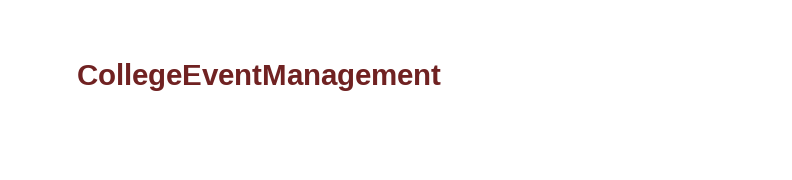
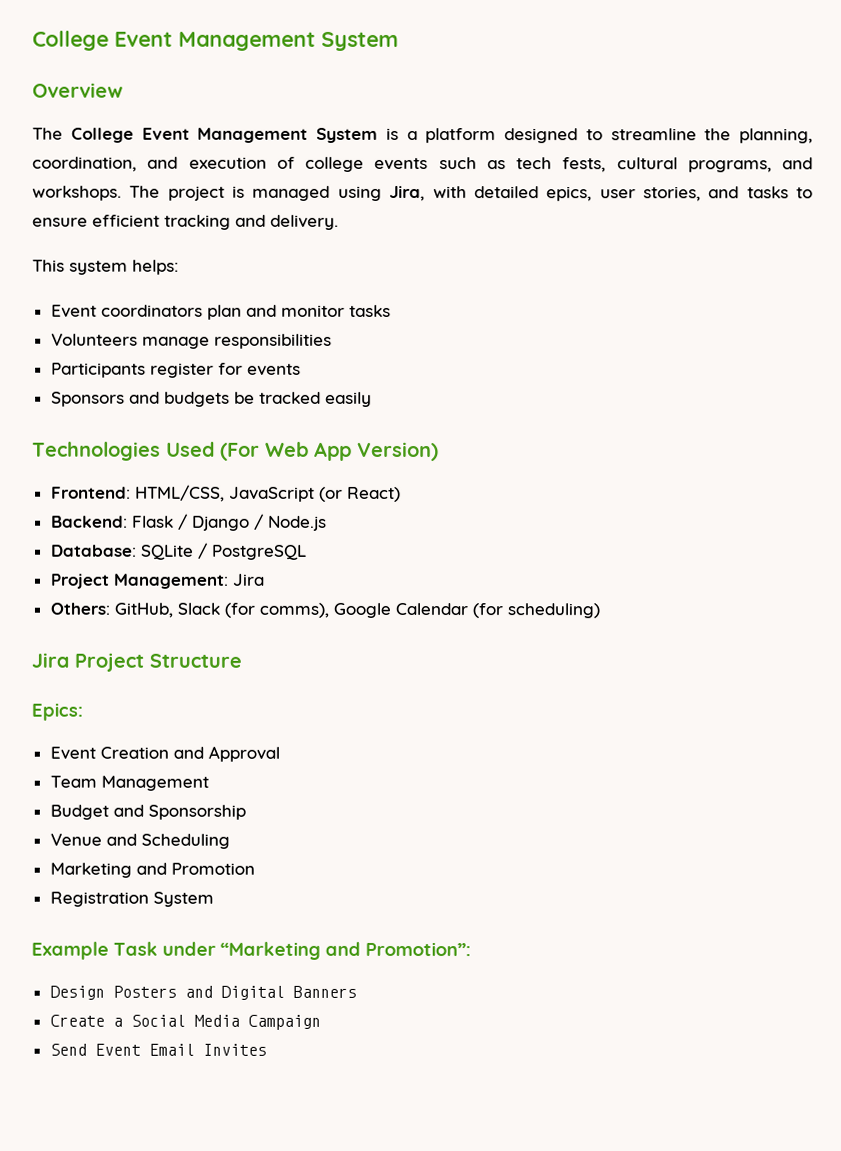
[77,63,441,91] CollegeEventManagement -> [32,30,399,51] [32,82,123,98] [32,127,813,144] [32,156,813,173] [32,185,814,202] [32,214,339,230] [32,259,179,275] [50,304,391,320] [50,333,332,349] [50,362,301,378] [50,391,372,407] [32,441,439,462] [50,484,401,502] [50,513,327,531] [50,542,307,560] [49,573,265,589] [49,602,600,619] [31,652,242,672] [31,702,83,721] [49,745,280,762] [49,775,209,791] [49,804,246,820] [49,833,230,849] [49,862,255,878] [49,891,214,907] [31,941,471,960] [49,985,357,1000] [49,1014,321,1030] [49,1043,267,1056] College Event Management System // Overview // The College Event Management System is a platform designed to streamline the planning, coordination, and execution of college events such as tech fests, cultural programs, and workshops. The project is managed using Jira, with detailed epics, user stories, and tasks to ensure efficient tracking and delivery. // This system helps: // Event coordinators plan and monitor tasks // Volunteers manage responsibilities // Participants register for events // Sponsors and budgets be tracked easily // Technologies Used (For Web App Version) // Frontend: HTML/CSS, JavaScript (or React) // Backend: Flask / Django / Node.js // Database: SQLite / PostgreSQL // Project Management: Jira // Others: GitHub, Slack (for comms), Google Calendar (for scheduling) // Jira Project Structure // Epics: // Event Creation and Approval // Team Management // Budget and Sponsorship // Venue and Scheduling // Marketing and Promotion // Registration System // Example Task under “Marketing and Promotion”: // Design Posters and Digital Banners // Create a Social Media Campaign // Send Event Email Invites

